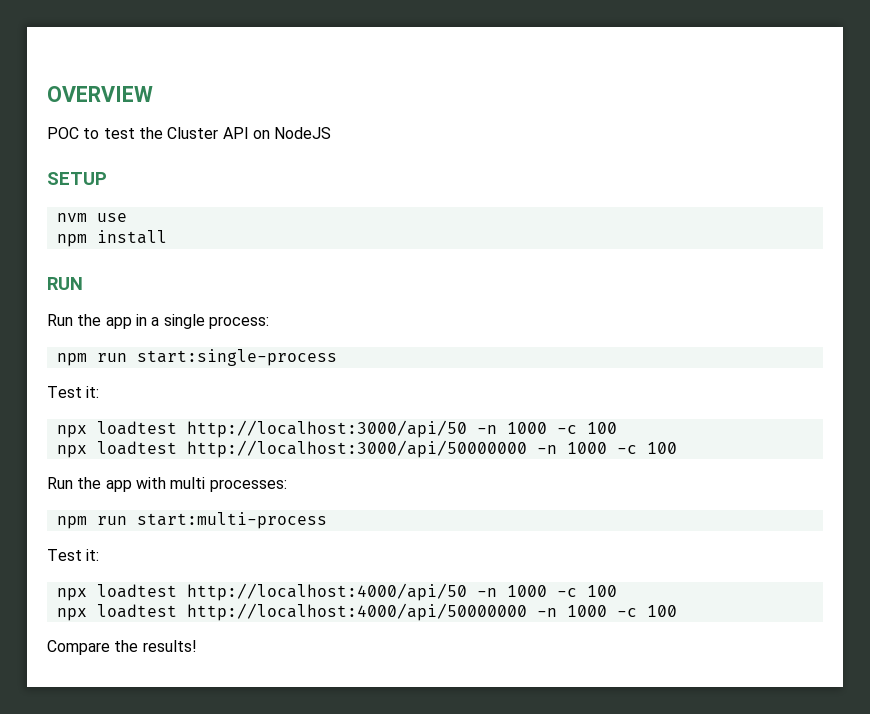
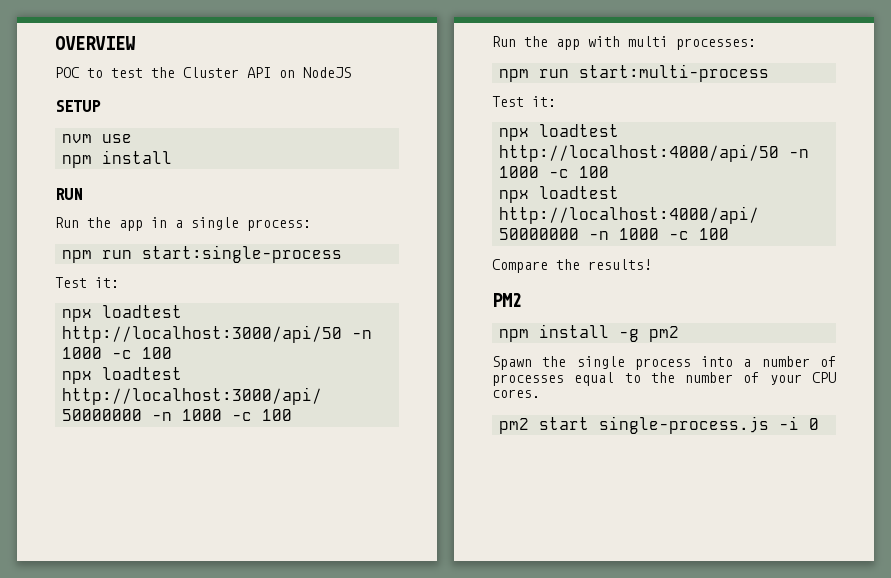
(197, 646) none -> [492,293,522,307] [499,324,680,342] [492,356,836,370] [492,372,836,386] [492,389,540,398] [499,416,820,434] // PM2 // npm install -g pm2 // Spawn the single process into a number of processes equal to the number of your CPU cores. // pm2 start single-process.js -i 0

